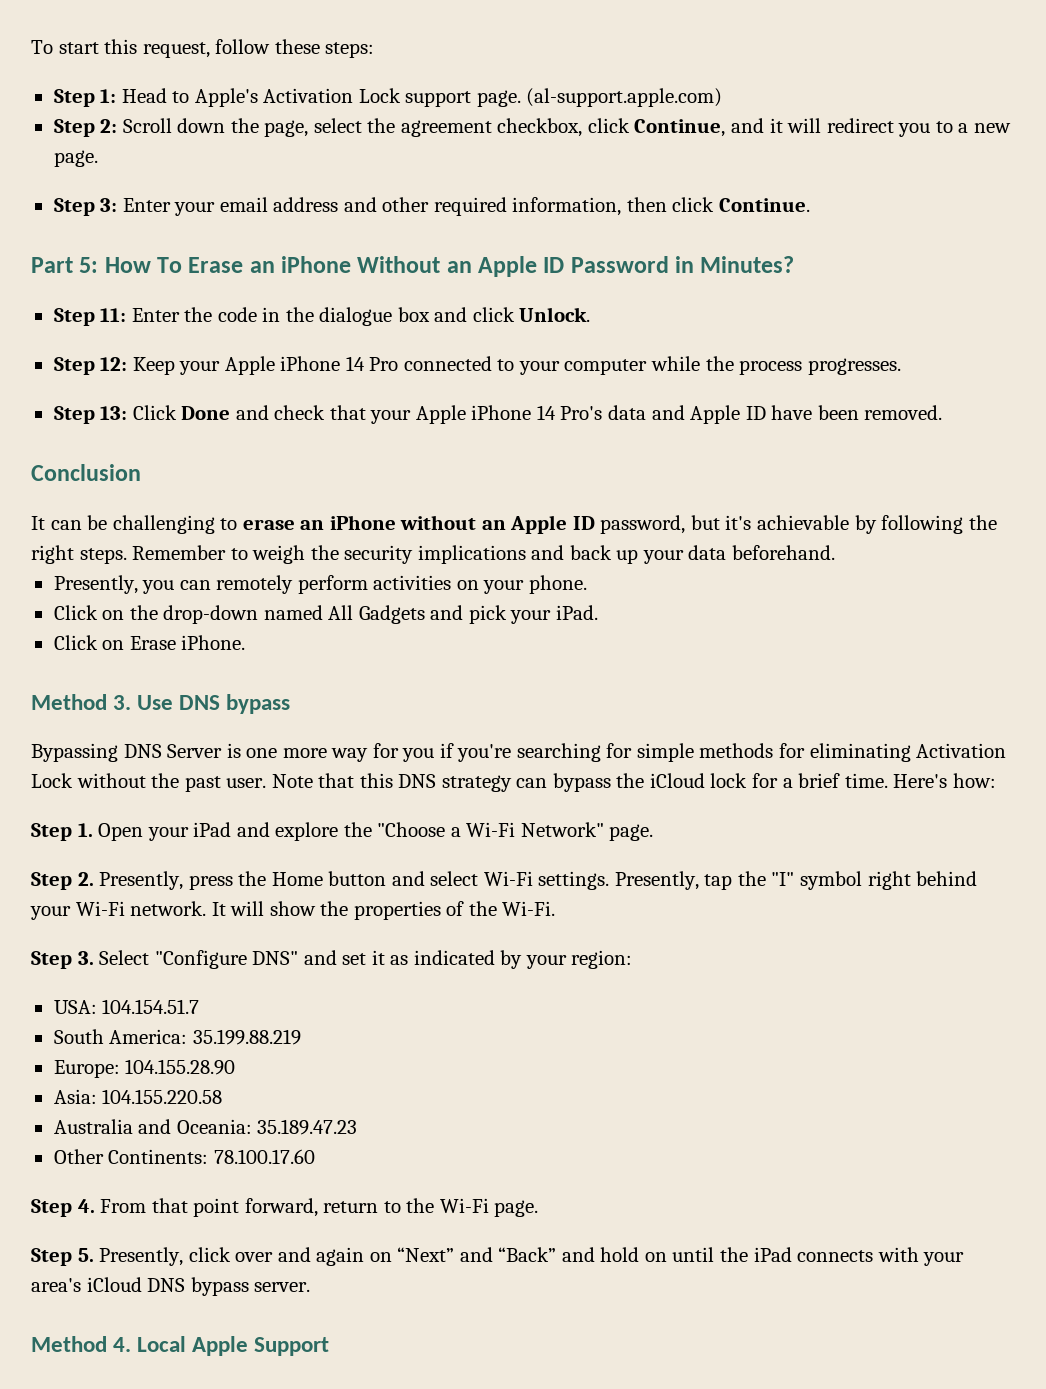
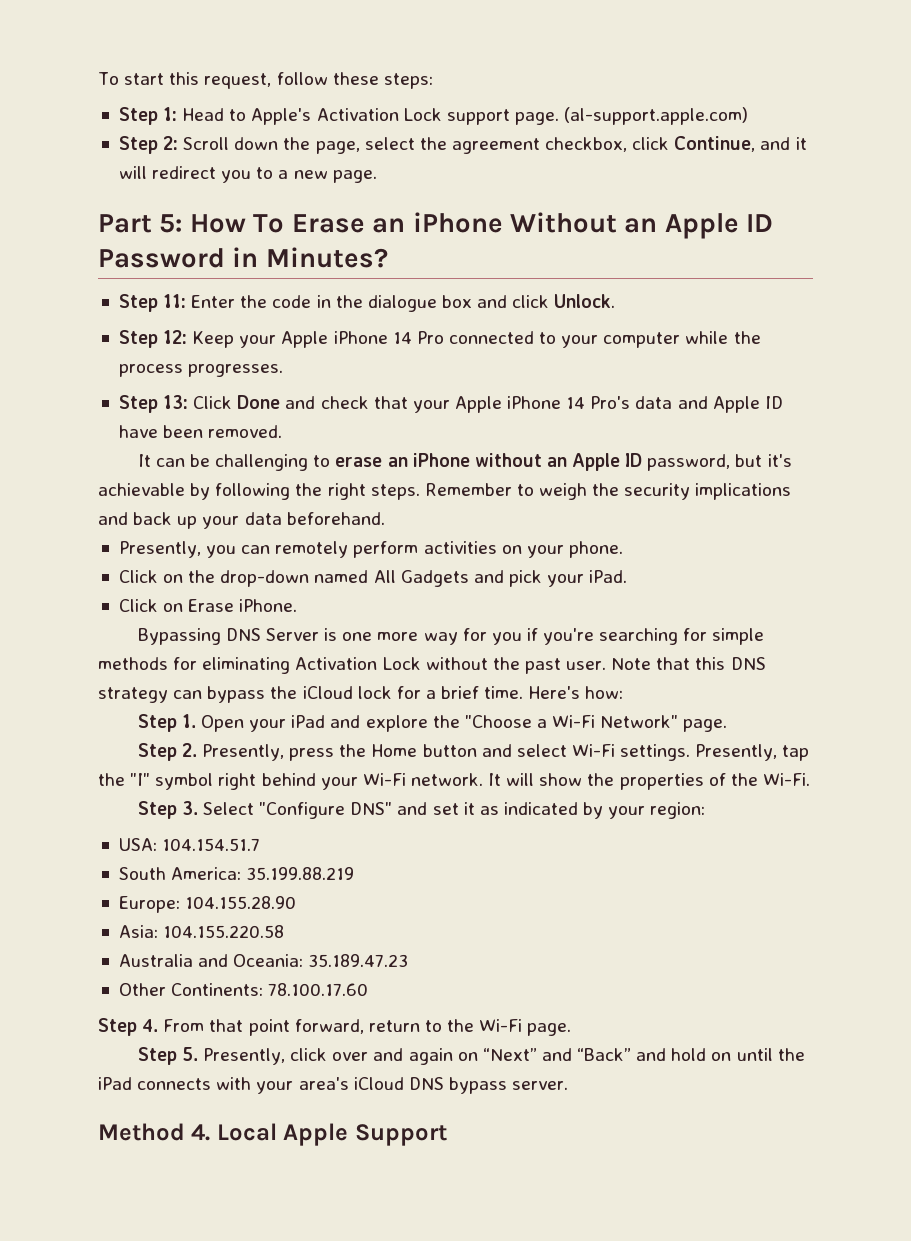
[53,197,810,216] // Step 3: Enter your email address and other required information, then click Continue. -> (377, 176) none
[31,464,141,481] // Conclusion -> (283, 431) none
[31,694,291,714] // Method 3. Use DNS bypass -> (298, 605) none

